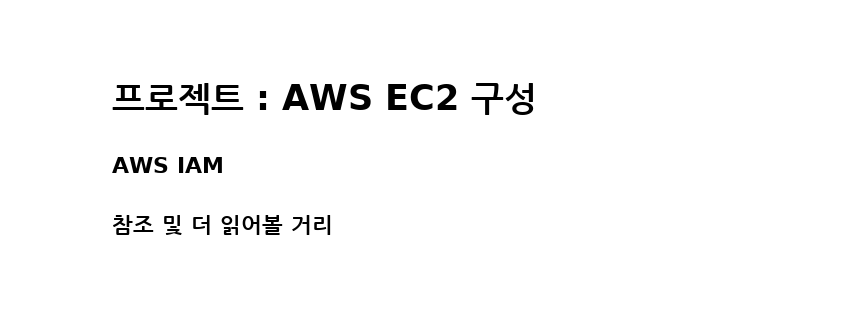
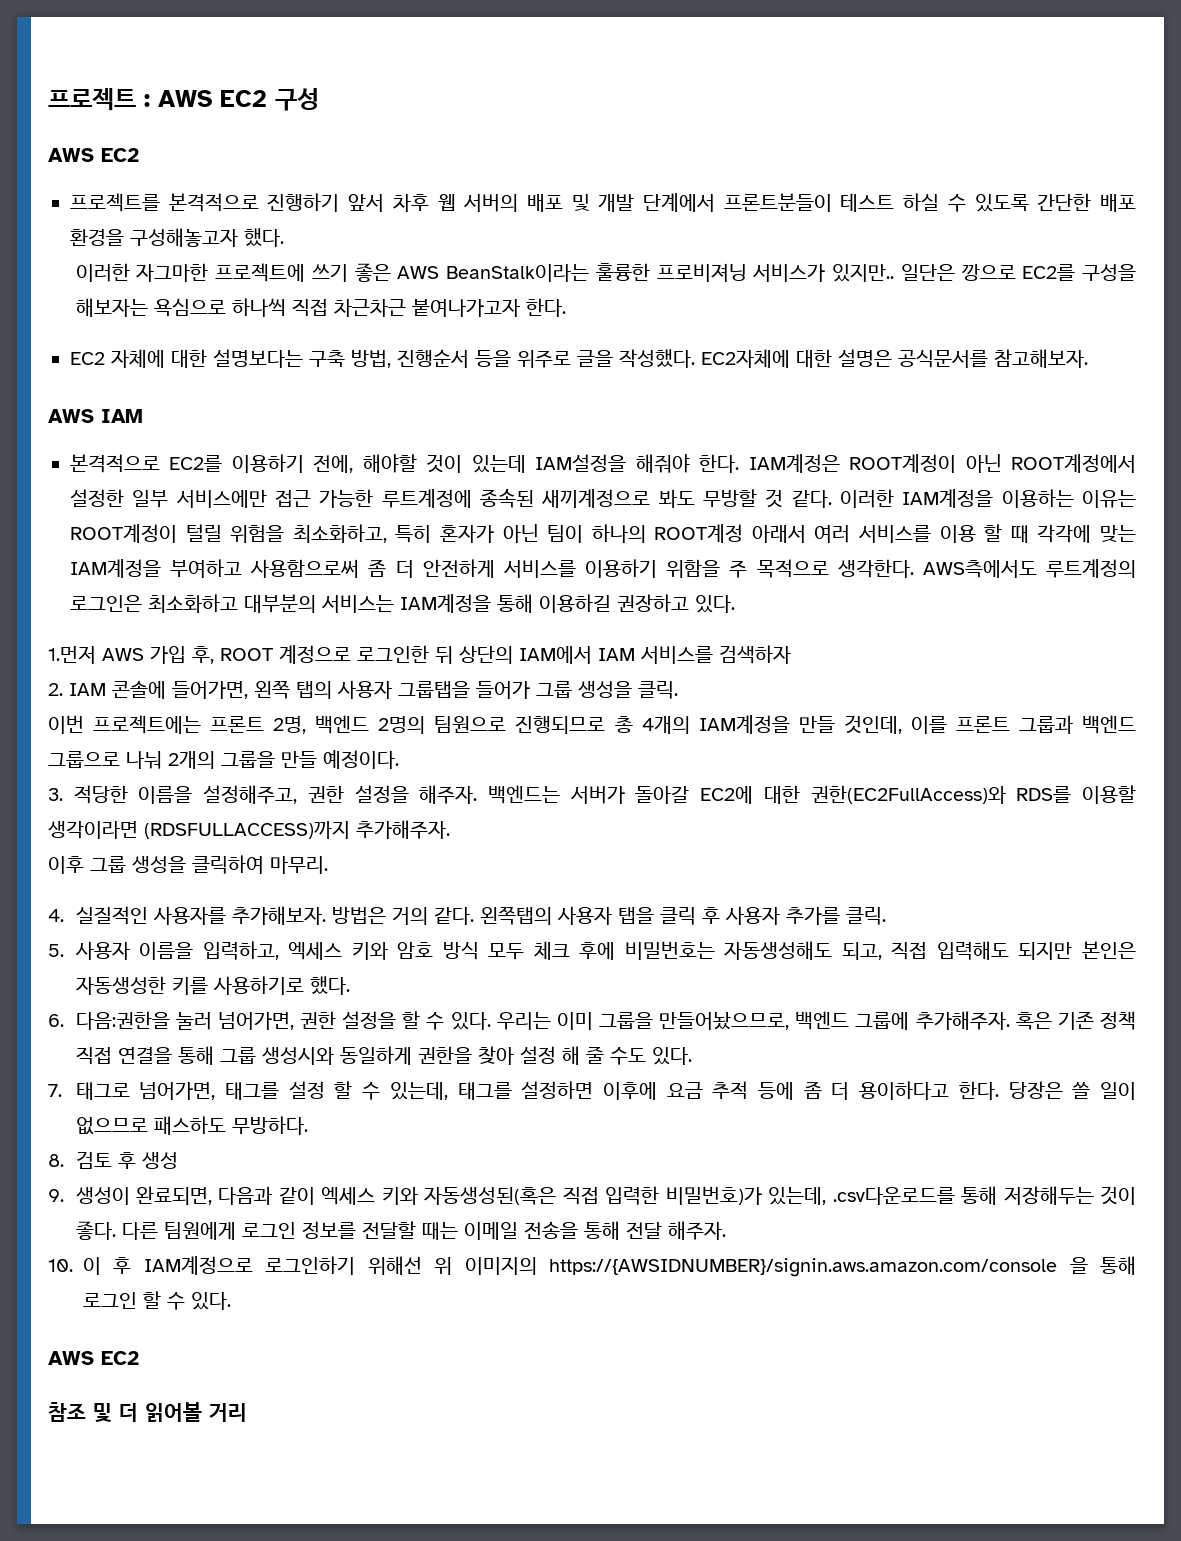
[176,157,224,173] IAM -> [101,148,139,162] [70,193,1137,212] [70,228,284,247] [75,263,1137,282] [75,298,566,317] [70,349,1088,368] [48,409,143,423] [70,454,1136,473] [70,488,1137,508] [70,524,1136,543] [70,559,1137,578] [70,594,735,613] [48,645,791,664] [48,680,678,699] [48,715,1136,734] [48,750,399,769] [48,785,1136,804] [48,820,450,839] [48,855,328,874] [48,906,886,925] [48,941,1136,960] [75,976,350,995] [48,1011,1137,1030] [75,1046,692,1065] [48,1081,1136,1100] [75,1116,308,1135] [48,1151,178,1169] [48,1186,1136,1205] [75,1221,726,1240] [48,1256,1136,1277] [83,1291,231,1310] [48,1351,139,1365] EC2 // 프로젝트를 본격적으로 진행하기 앞서 차후 웹 서버의 배포 및 개발 단계에서 프론트분들이 테스트 하실 수 있도록 간단한 배포 환경을 구성해놓고자 했다. // 이러한 자그마한 프로젝트에 쓰기 좋은 AWS BeanStalk이라는 훌륭한 프로비져닝 서비스가 있지만.. 일단은 깡으로 EC2를 구성을 해보자는 욕심으로 하나씩 직접 차근차근 붙여나가고자 한다. // EC2 자체에 대한 설명보다는 구축 방법, 진행순서 등을 위주로 글을 작성했다. EC2자체에 대한 설명은 공식문서를 참고해보자. // AWS IAM // 본격적으로 EC2를 이용하기 전에, 해야할 것이 있는데 IAM설정을 해줘야 한다. IAM계정은 ROOT계정이 아닌 ROOT계정에서 설정한 일부 서비스에만 접근 가능한 루트계정에 종속된 새끼계정으로 봐도 무방할 것 같다. 이러한 IAM계정을 이용하는 이유는 ROOT계정이 털릴 위험을 최소화하고, 특히 혼자가 아닌 팀이 하나의 ROOT계정 아래서 여러 서비스를 이용 할 때 각각에 맞는 IAM계정을 부여하고 사용함으로써 좀 더 안전하게 서비스를 이용하기 위함을 주 목적으로 생각한다. AWS측에서도 루트계정의 로그인은 최소화하고 대부분의 서비스는 IAM계정을 통해 이용하길 권장하고 있다. // 1.먼저 AWS 가입 후, ROOT 계정으로 로그인한 뒤 상단의 IAM에서 IAM 서비스를 검색하자 // 2. IAM 콘솔에 들어가면, 왼쪽 탭의 사용자 그룹탭을 들어가 그룹 생성을 클릭. // 이번 프로젝트에는 프론트 2명, 백엔드 2명의 팀원으로 진행되므로 총 4개의 IAM계정을 만들 것인데, 이를 프론트 그룹과 백엔드 그룹으로 나눠 2개의 그룹을 만들 예정이다. // 3. 적당한 이름을 설정해주고, 권한 설정을 해주자. 백엔드는 서버가 돌아갈 EC2에 대한 권한(EC2FullAccess)와 RDS를 이용할 생각이라면 (RDSFULLACCESS)까지 추가해주자. // 이후 그룹 생성을 클릭하여 마무리. // 4. 실질적인 사용자를 추가해보자. 방법은 거의 같다. 왼쪽탭의 사용자 탭을 클릭 후 사용자 추가를 클릭. // 5. 사용자 이름을 입력하고, 엑세스 키와 암호 방식 모두 체크 후에 비밀번호는 자동생성해도 되고, 직접 입력해도 되지만 본인은 자동생성한 키를 사용하기로 했다. // 6. 다음:권한을 눌러 넘어가면, 권한 설정을 할 수 있다. 우리는 이미 그룹을 만들어놨으므로, 백엔드 그룹에 추가해주자. 혹은 기존 정책 직접 연결을 통해 그룹 생성시와 동일하게 권한을 찾아 설정 해 줄 수도 있다. // 7. 태그로 넘어가면, 태그를 설정 할 수 있는데, 태그를 설정하면 이후에 요금 추적 등에 좀 더 용이하다고 한다. 당장은 쓸 일이 없으므로 패스하도 무방하다. // 8. 검토 후 생성 // 9. 생성이 완료되면, 다음과 같이 엑세스 키와 자동생성된(혹은 직접 입력한 비밀번호)가 있는데, .csv다운로드를 통해 저장해두는 것이 좋다. 다른 팀원에게 로그인 정보를 전달할 때는 이메일 전송을 통해 전달 해주자. // 10. 이 후 IAM계정으로 로그인하기 위해선 위 이미지의 https://{AWSIDNUMBER}/signin.aws.amazon.com/console 을 통해 로그인 할 수 있다. // AWS EC2

